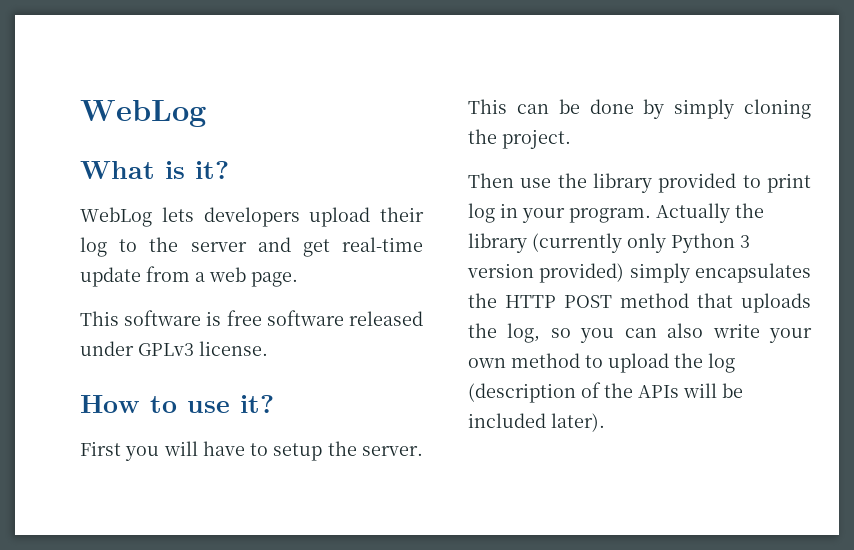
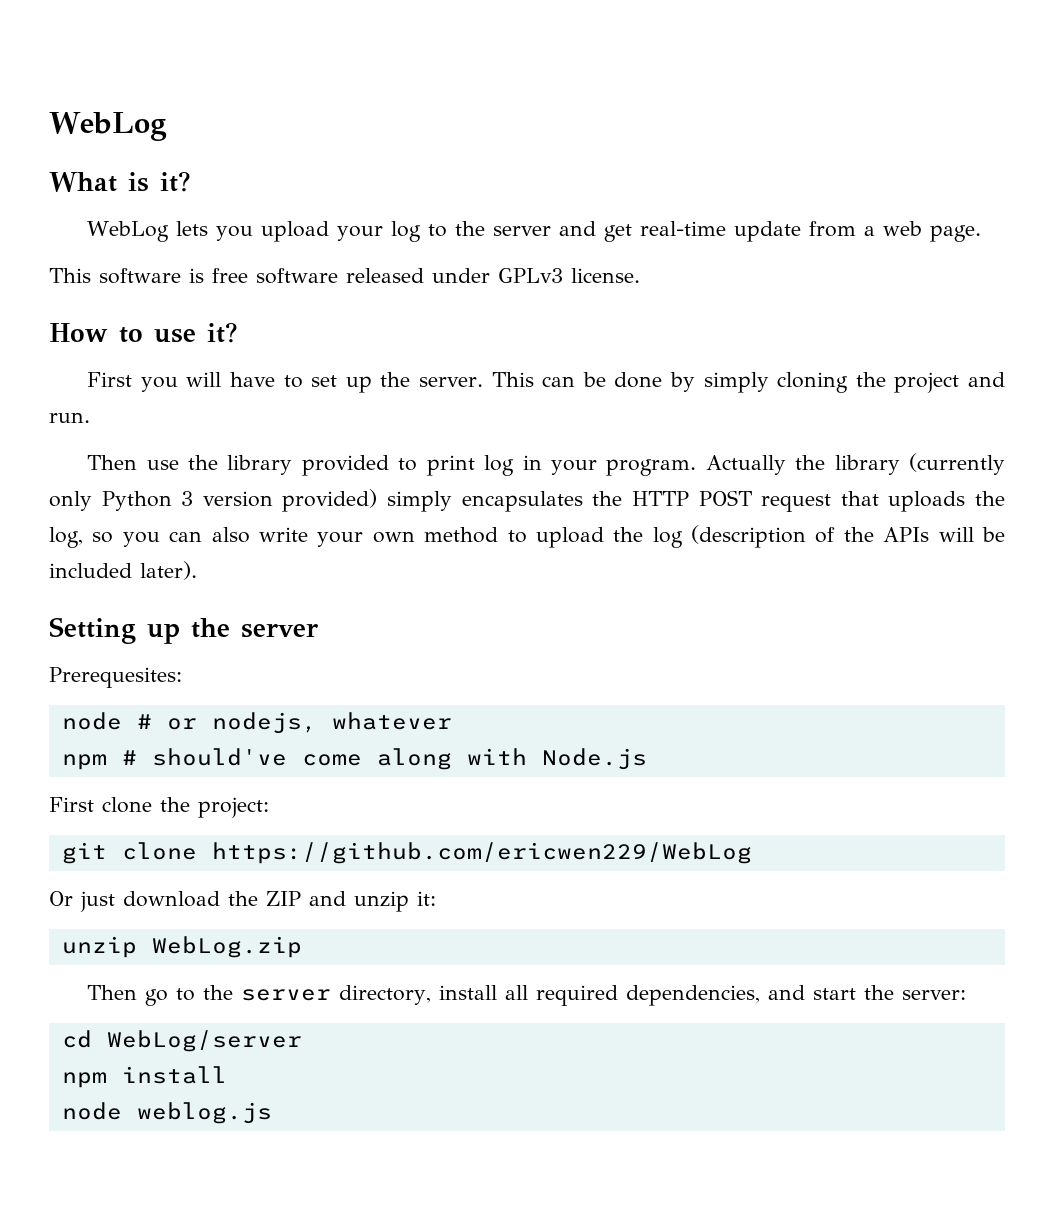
[203,207,424,227] developers upload their -> [216,221,384,242] you upload your
[273,443,323,461] setup -> [311,375,372,393] set up
[502,129,571,149] project. -> [894,372,1006,393] [49,412,90,423] project and run.
[620,293,689,308] method -> [761,494,832,512] request
(605, 422) none -> [49,617,318,644] [49,667,182,688] [61,712,452,734] [61,748,647,770] [49,797,269,818] [61,842,752,864] [49,891,436,912] [61,936,302,958] [87,985,967,1006] [61,1030,302,1052] [61,1066,227,1088] [61,1102,272,1124] // Setting up the server // Prerequesites: // node # or nodejs, whatever // npm # should've come along with Node.js // First clone the project: // git clone https://github.com/ericwen229/WebLog // Or just download the ZIP and unzip it: // unzip WebLog.zip // Then go to the server directory, install all required dependencies, and start the server: // cd WebLog/server // npm install // node weblog.js

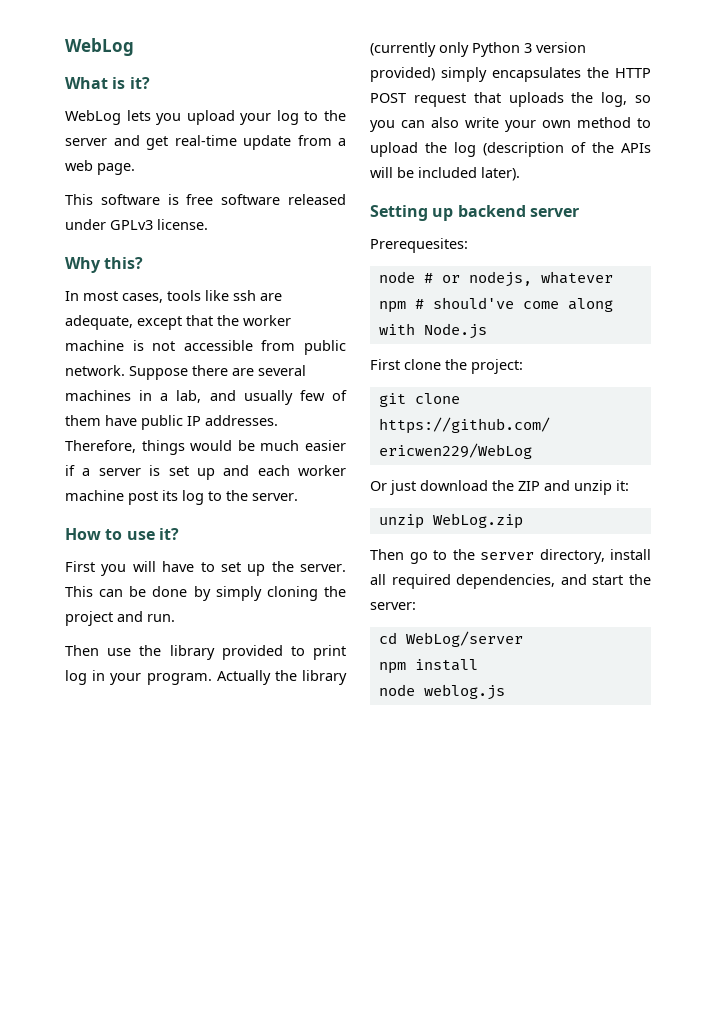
(640, 275) none -> [65,257,144,273] [65,290,282,303] [65,315,291,330] [65,340,346,355] [65,365,306,380] [65,390,347,405] [65,415,278,430] [65,440,346,455] [65,465,346,480] [65,490,298,505] // Why this? // In most cases, tools like ssh are adequate, except that the worker machine is not accessible from public network. Suppose there are several machines in a lab, and usually few of them have public IP addresses. Therefore, things would be much easier if a server is set up and each worker machine post its log to the server.
[191,618,230,638] the -> [457,205,526,217] backend

